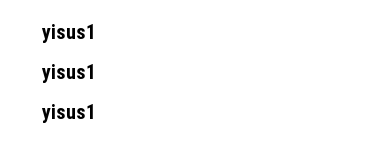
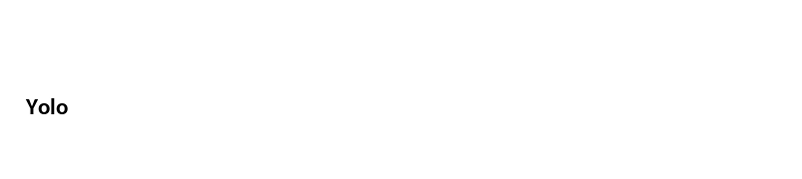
[41,24,96,43] [41,64,96,83] [41,104,96,123] yisus1 // yisus1 // yisus1 -> [24,98,68,115] Yolo

